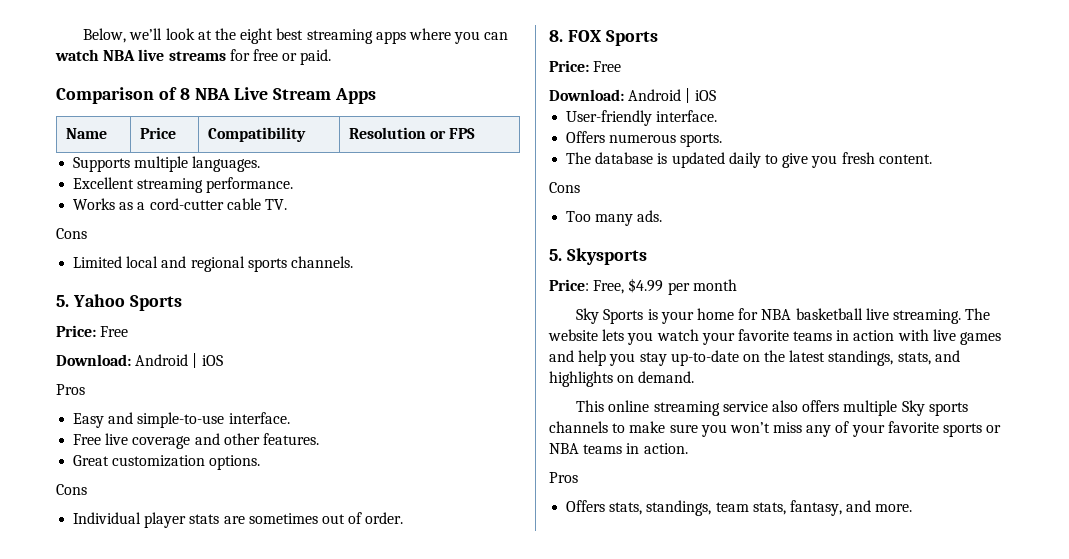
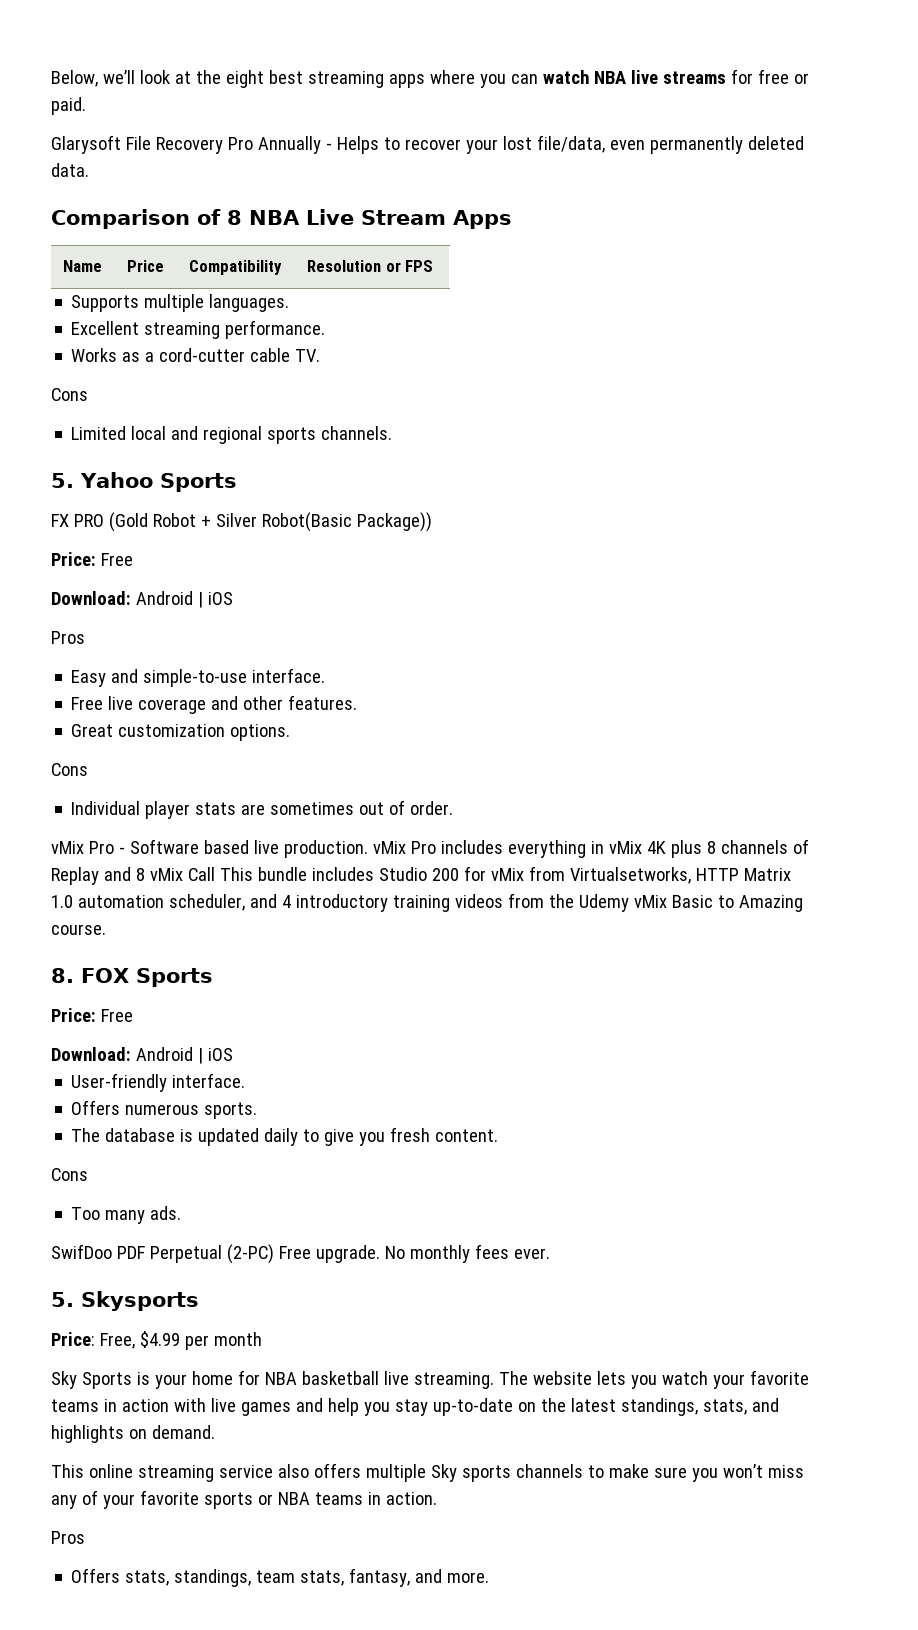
(332, 57) none -> [51,135,804,154] [51,163,89,177] // Glarysoft File Recovery Pro Annually - Helps to recover your lost file/data, even permanently deleted data.
(182, 303) none -> [51,512,432,532] // FX PRO (Gold Robot + Silver Robot(Basic Package))
(404, 518) none -> [51,839,809,858] [51,866,791,885] [51,893,803,912] [51,924,106,935] // vMix Pro - Software based live production. vMix Pro includes everything in vMix 4K plus 8 channels of Replay and 8 vMix Call This bundle includes Studio 200 for vMix from Virtualsetworks, HTTP Matrix 1.0 automation scheduler, and 4 introductory training videos from the Udemy vMix Basic to Amazing course.
(663, 216) none -> [51,1244,550,1264] // SwifDoo PDF Perpetual (2-PC) Free upgrade. No monthly fees ever.

